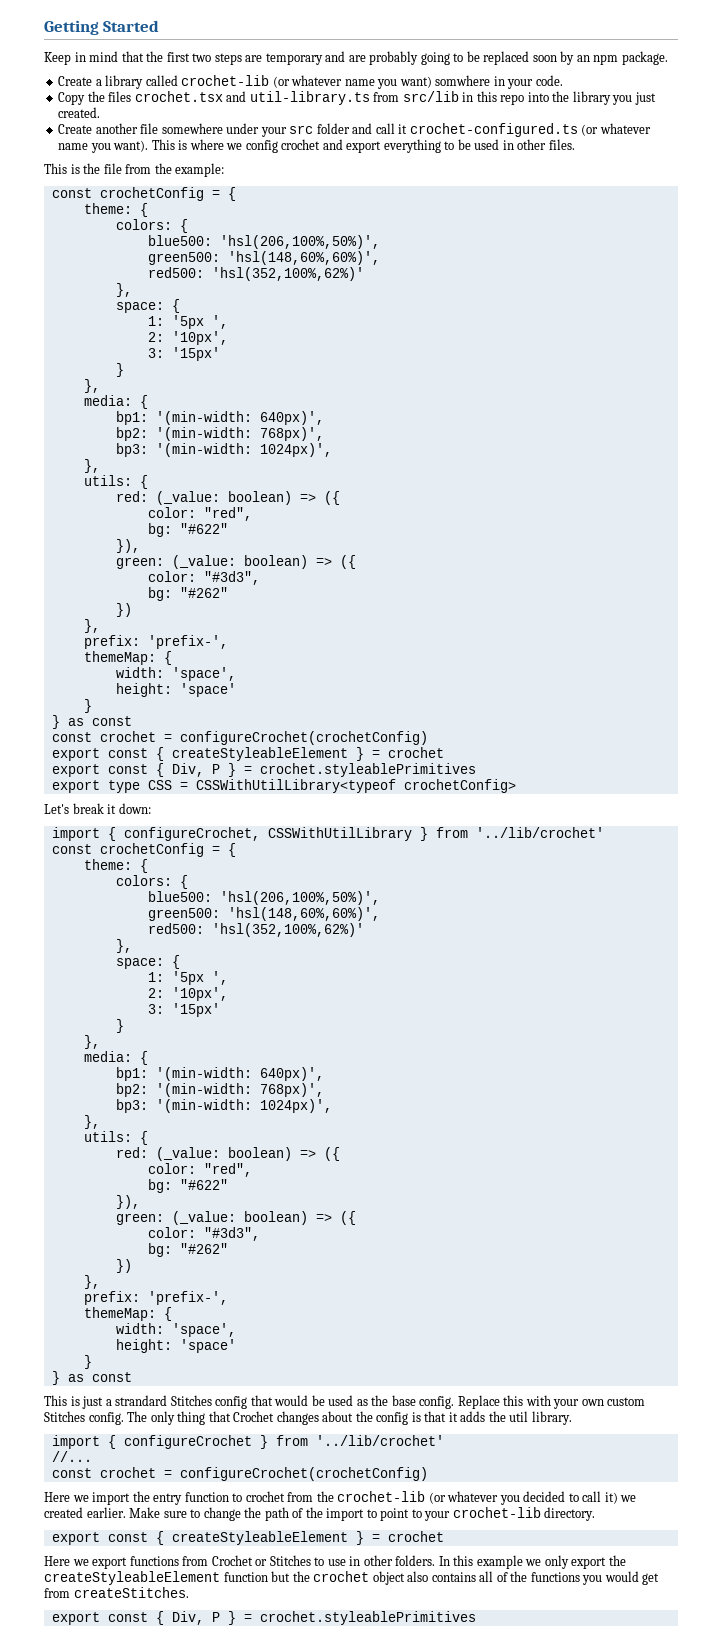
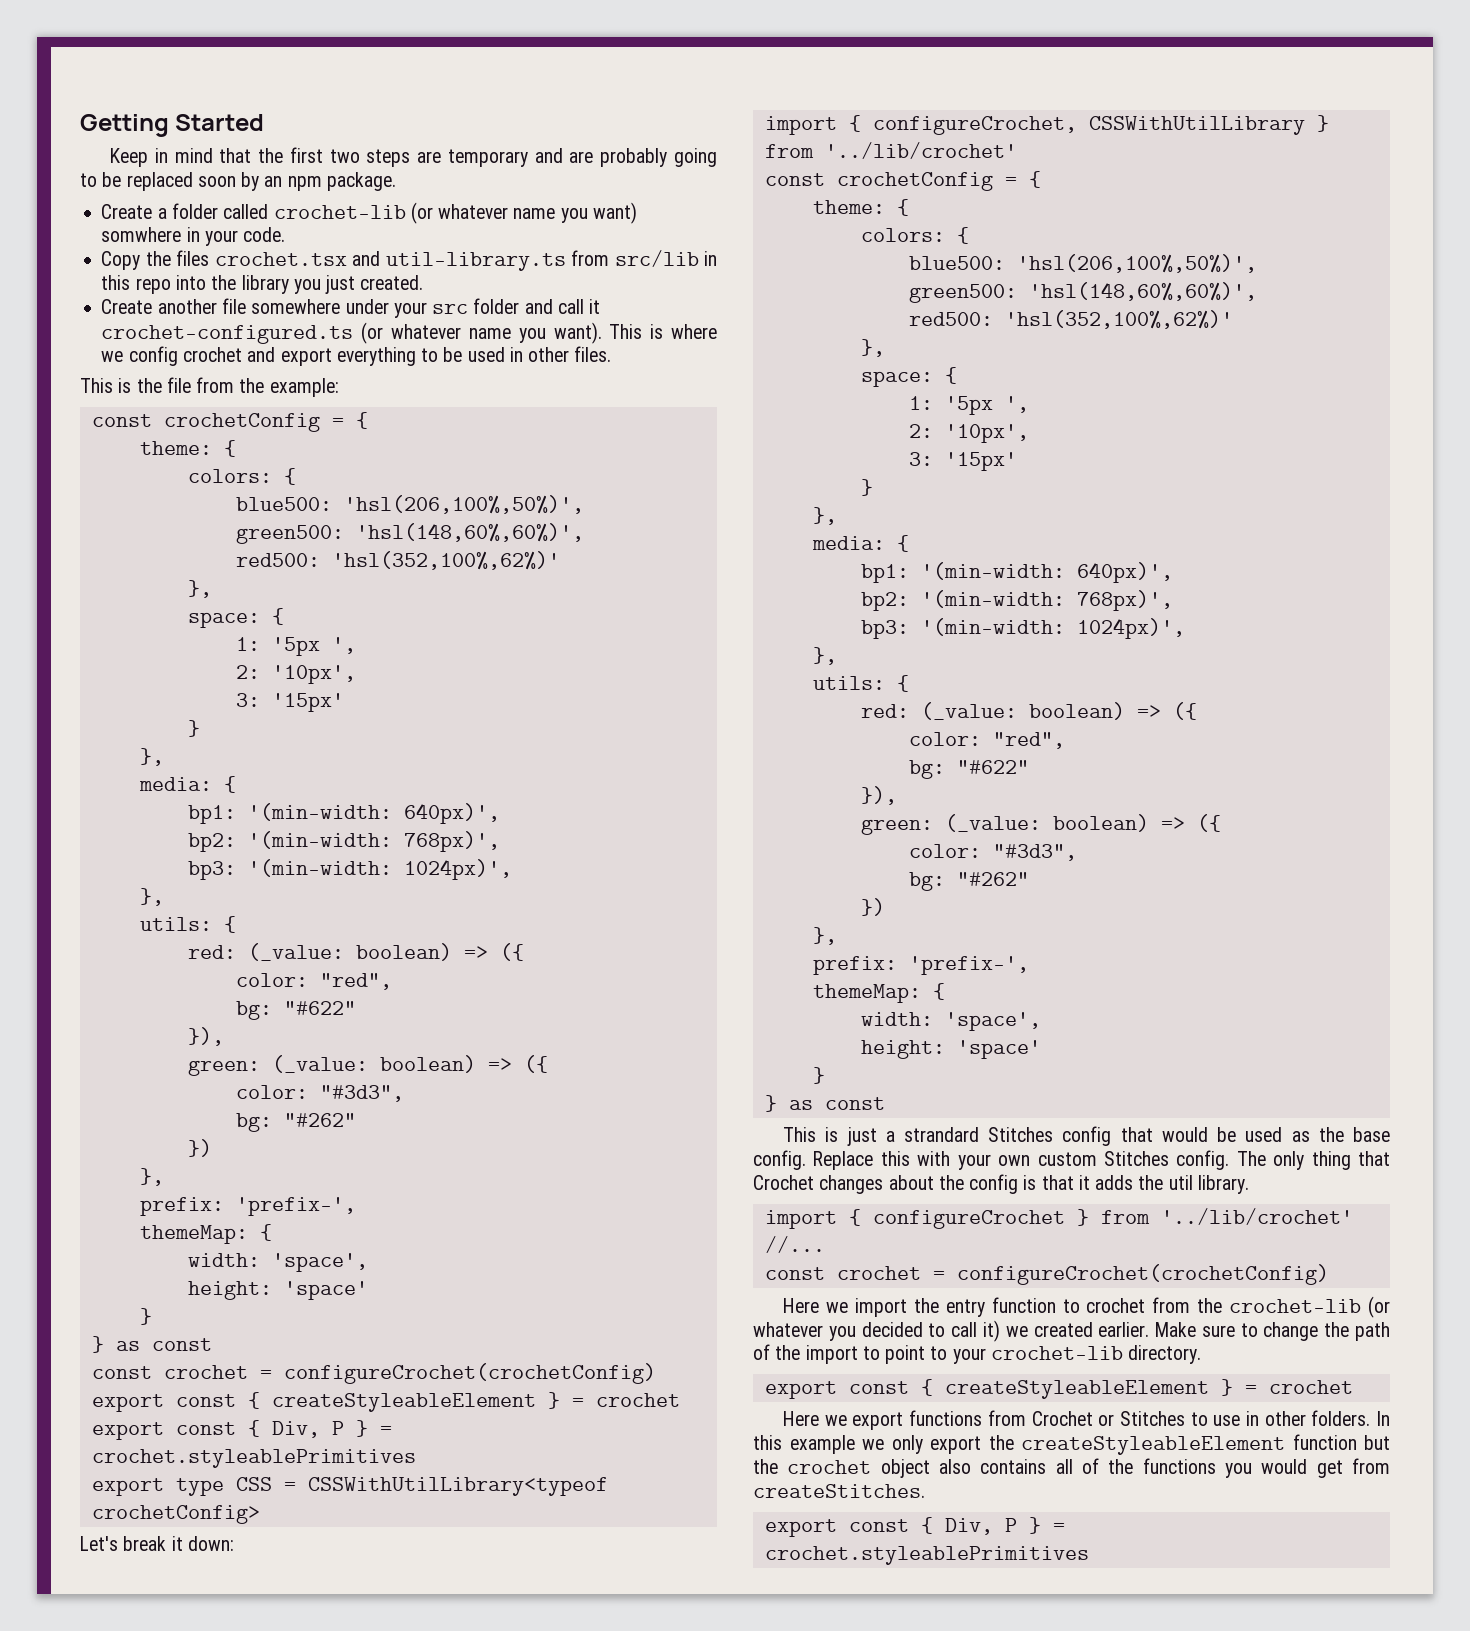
[105,75,144,89] library -> [171,203,218,219] folder

